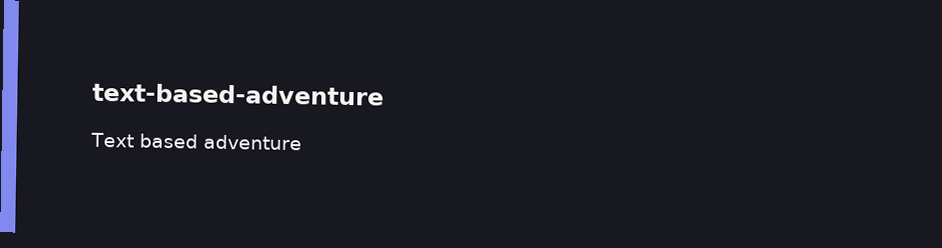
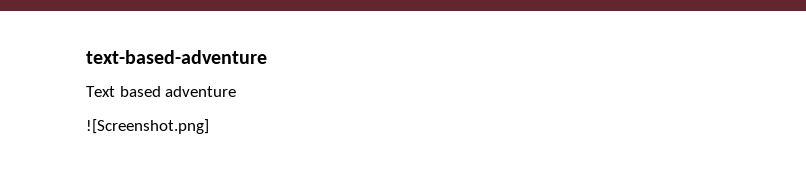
(302, 142) none -> [86,119,209,134] // ![Screenshot.png]

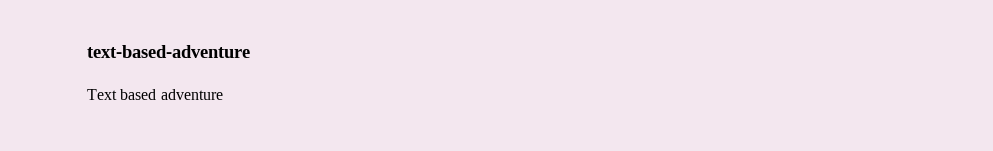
[86,119,209,134] // ![Screenshot.png] -> (223, 94) none

